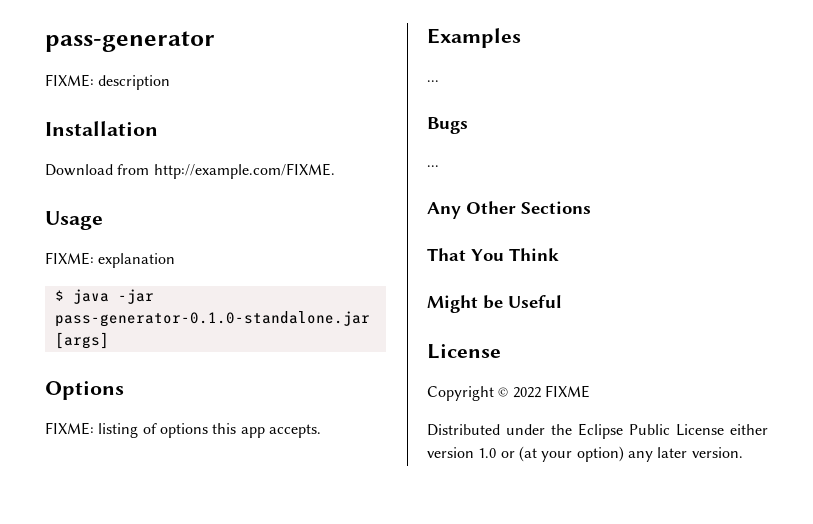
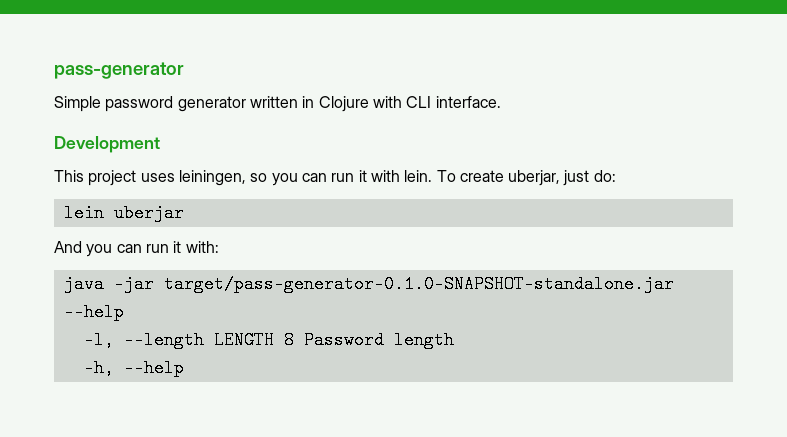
[45,74,171,90] [45,121,158,136] [45,163,335,179] [45,211,103,230] [45,252,176,268] [54,289,154,304] [54,311,370,327] [54,332,109,349] [45,381,124,400] [45,422,321,438] [427,28,521,48] [427,80,439,82] [427,117,468,134] [427,165,439,167] [427,201,591,219] [427,248,559,261] [427,295,562,313] [427,344,501,359] [427,385,590,401] [427,423,768,439] [427,446,743,462] FIXME: description // Installation // Download from http://example.com/FIXME. // Usage // FIXME: explanation // $ java -jar pass-generator-0.1.0-standalone.jar [args] // Options // FIXME: listing of options this app accepts. // Examples // ... // Bugs // ... // Any Other Sections // That You Think // Might be Useful // License // Copyright © 2022 FIXME // Distributed under the Eclipse Public License either version 1.0 or (at your option) any later version. -> [54,96,501,112] [54,136,160,153] [54,170,616,186] [63,204,184,222] [54,241,219,257] [63,275,674,293] [63,303,124,321] [83,331,454,349] [83,359,184,377] Simple password generator written in Clojure with CLI interface. // Development // This project uses leiningen, so you can run it with lein. To create uberjar, just do: // lein uberjar // And you can run it with: // java -jar target/pass-generator-0.1.0-SNAPSHOT-standalone.jar --help // -l, --length LENGTH 8 Password length // -h, --help

